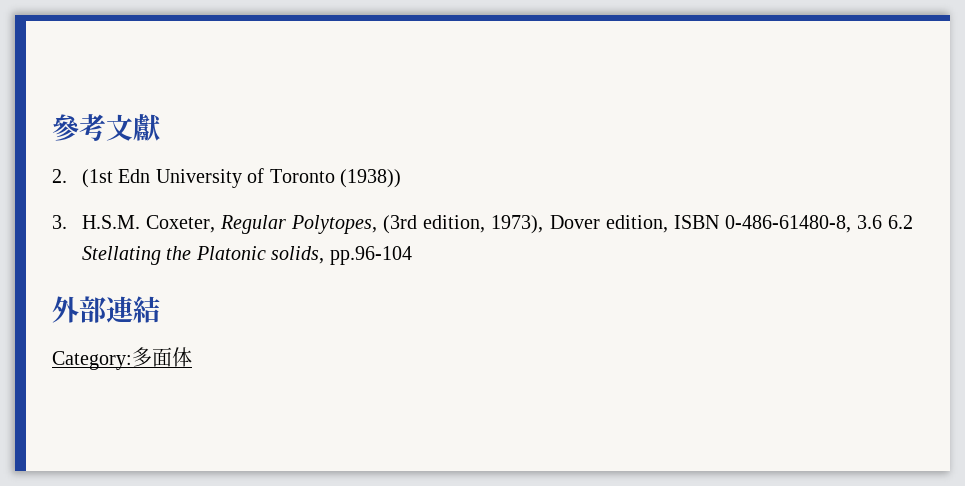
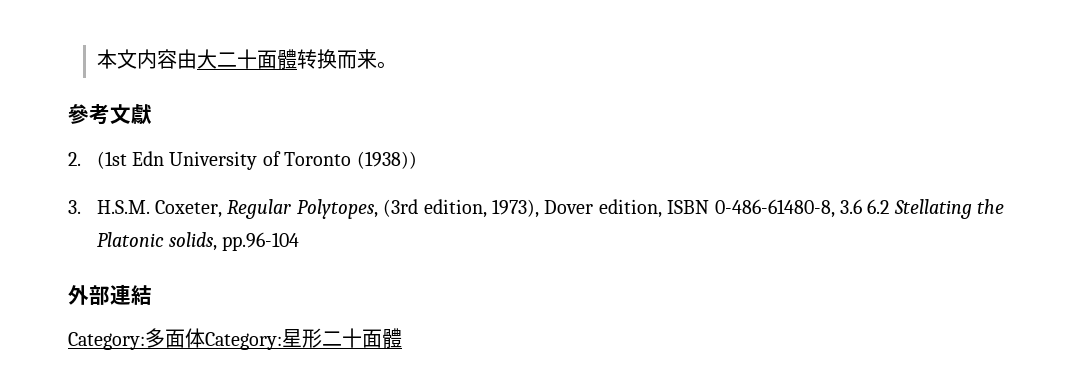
(52, 127) none -> [96,49,397,69] 本文内容由大二十面體转换而来。 //
(192, 357) none -> [205,328,402,350] Category:星形二十面體

